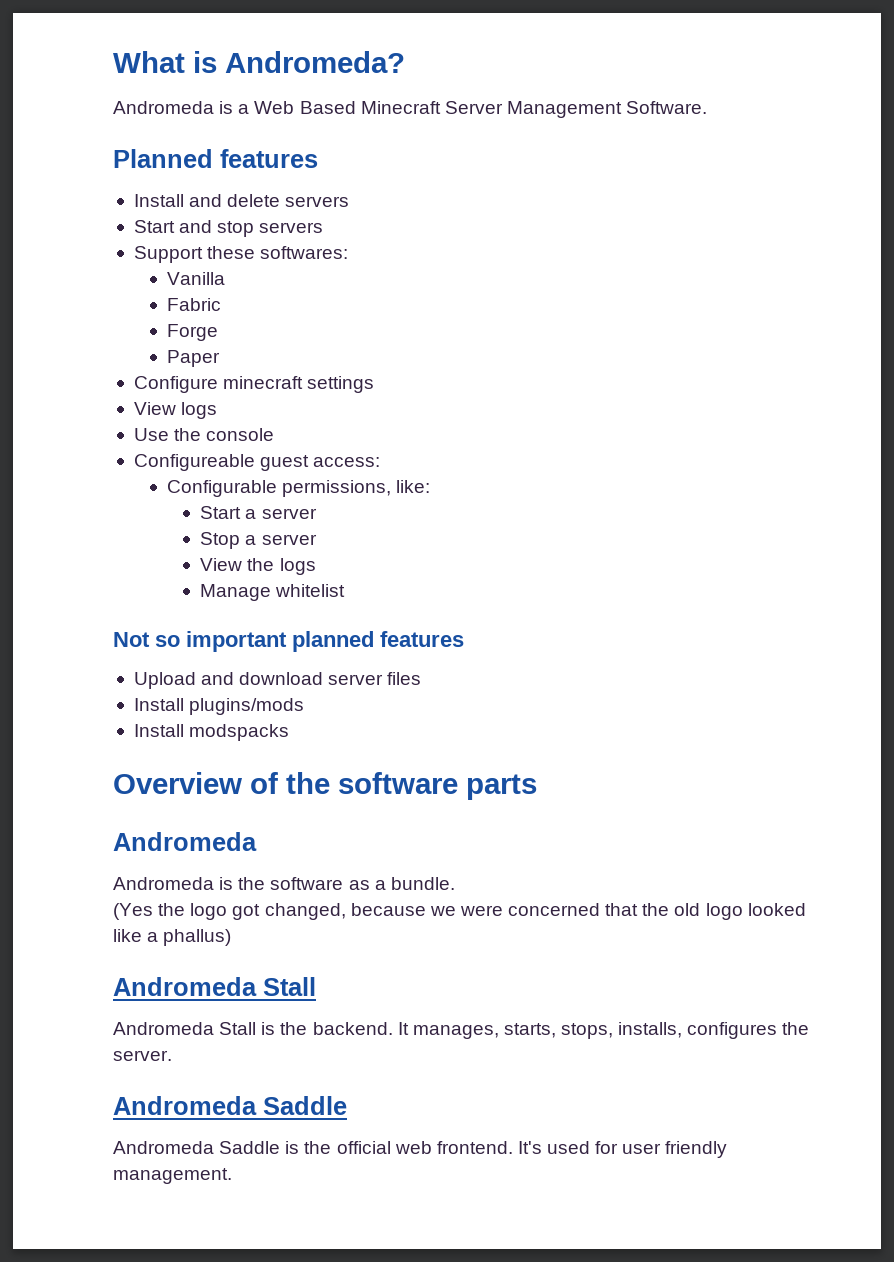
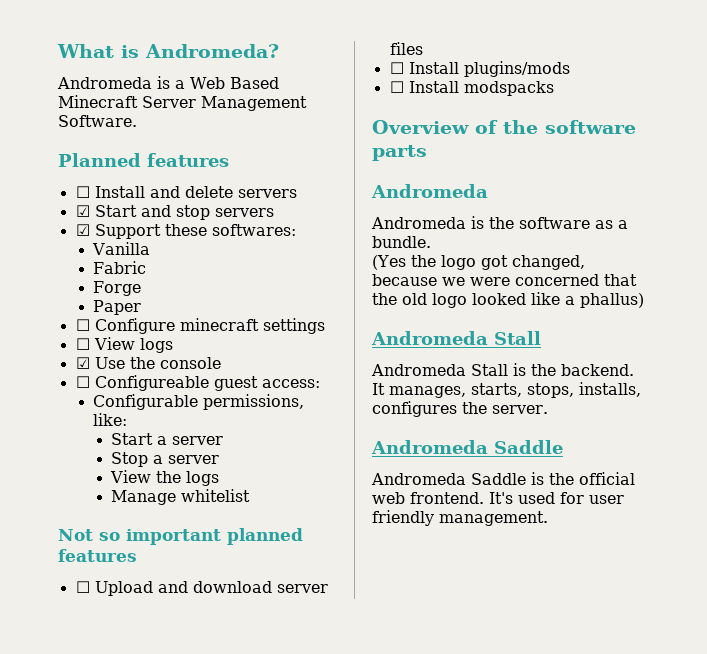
(318, 158) none -> [75,186,90,198] ☐
(350, 201) none -> [75,205,90,217] ☑
(324, 227) none -> [75,224,90,236] ☑
(221, 358) none -> [75,319,90,331] ☐
(375, 384) none -> [75,338,90,350] ☐
(218, 410) none -> [75,357,90,369] ☑
(275, 434) none -> [75,376,90,388] ☐
(464, 639) none -> [75,581,90,593] ☐
(422, 678) none -> [389,62,404,74] ☐
(305, 706) none -> [389,81,404,93] ☐

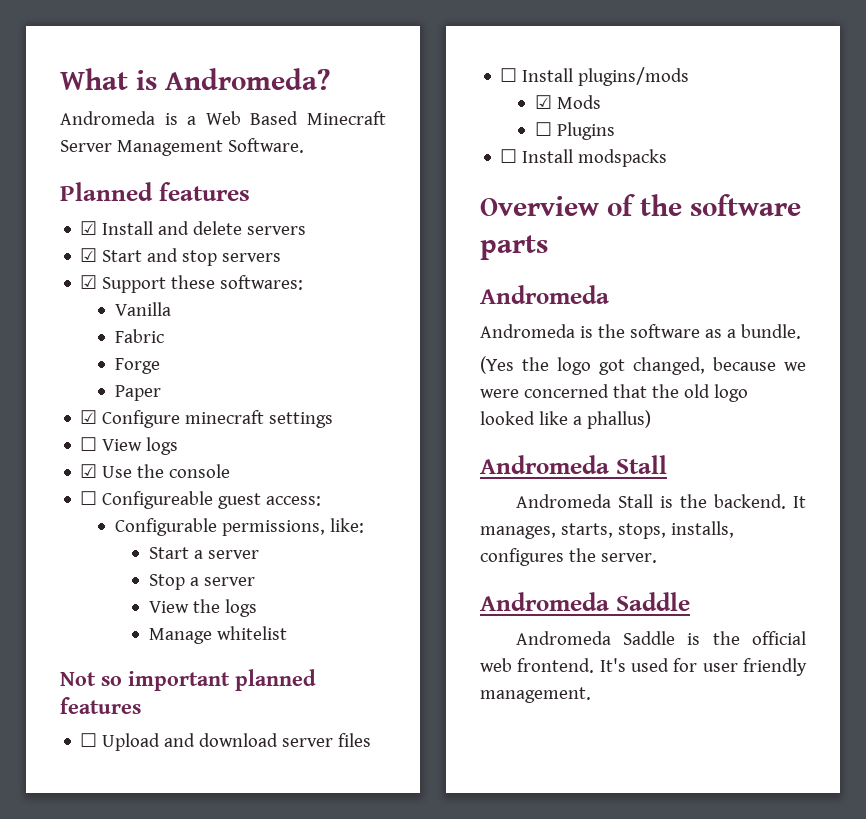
[75,186,90,198] ☐ -> [80,221,98,235] ☑
[75,319,90,331] ☐ -> [80,410,98,424] ☑
(570, 69) none -> [534,95,601,109] [534,122,615,140] // ☑ Mods // ☐ Plugins

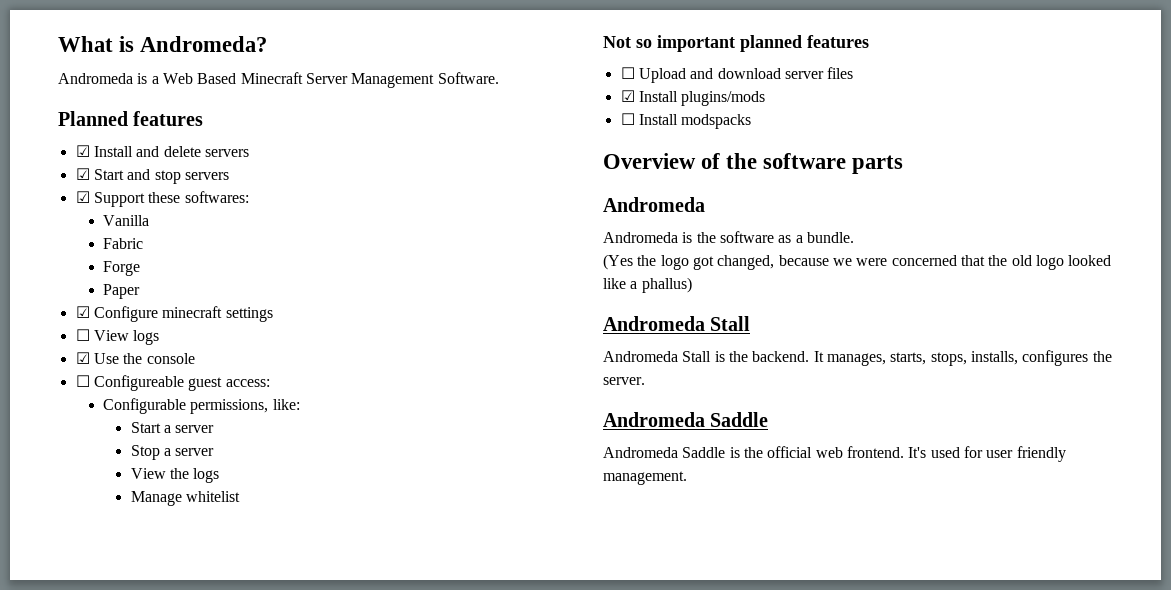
[500,68,518,82] ☐ -> [620,90,635,102] ☑
[534,95,601,109] [534,122,615,140] // ☑ Mods // ☐ Plugins -> (766, 98) none

